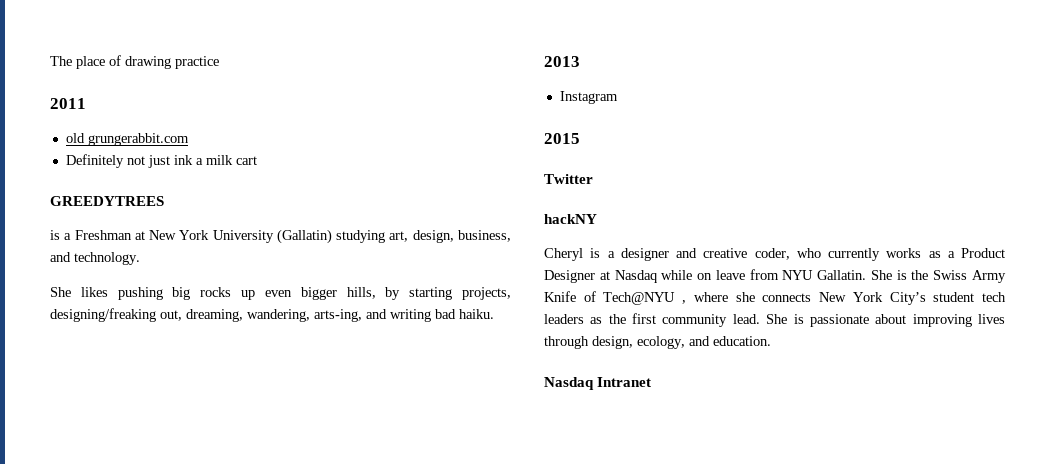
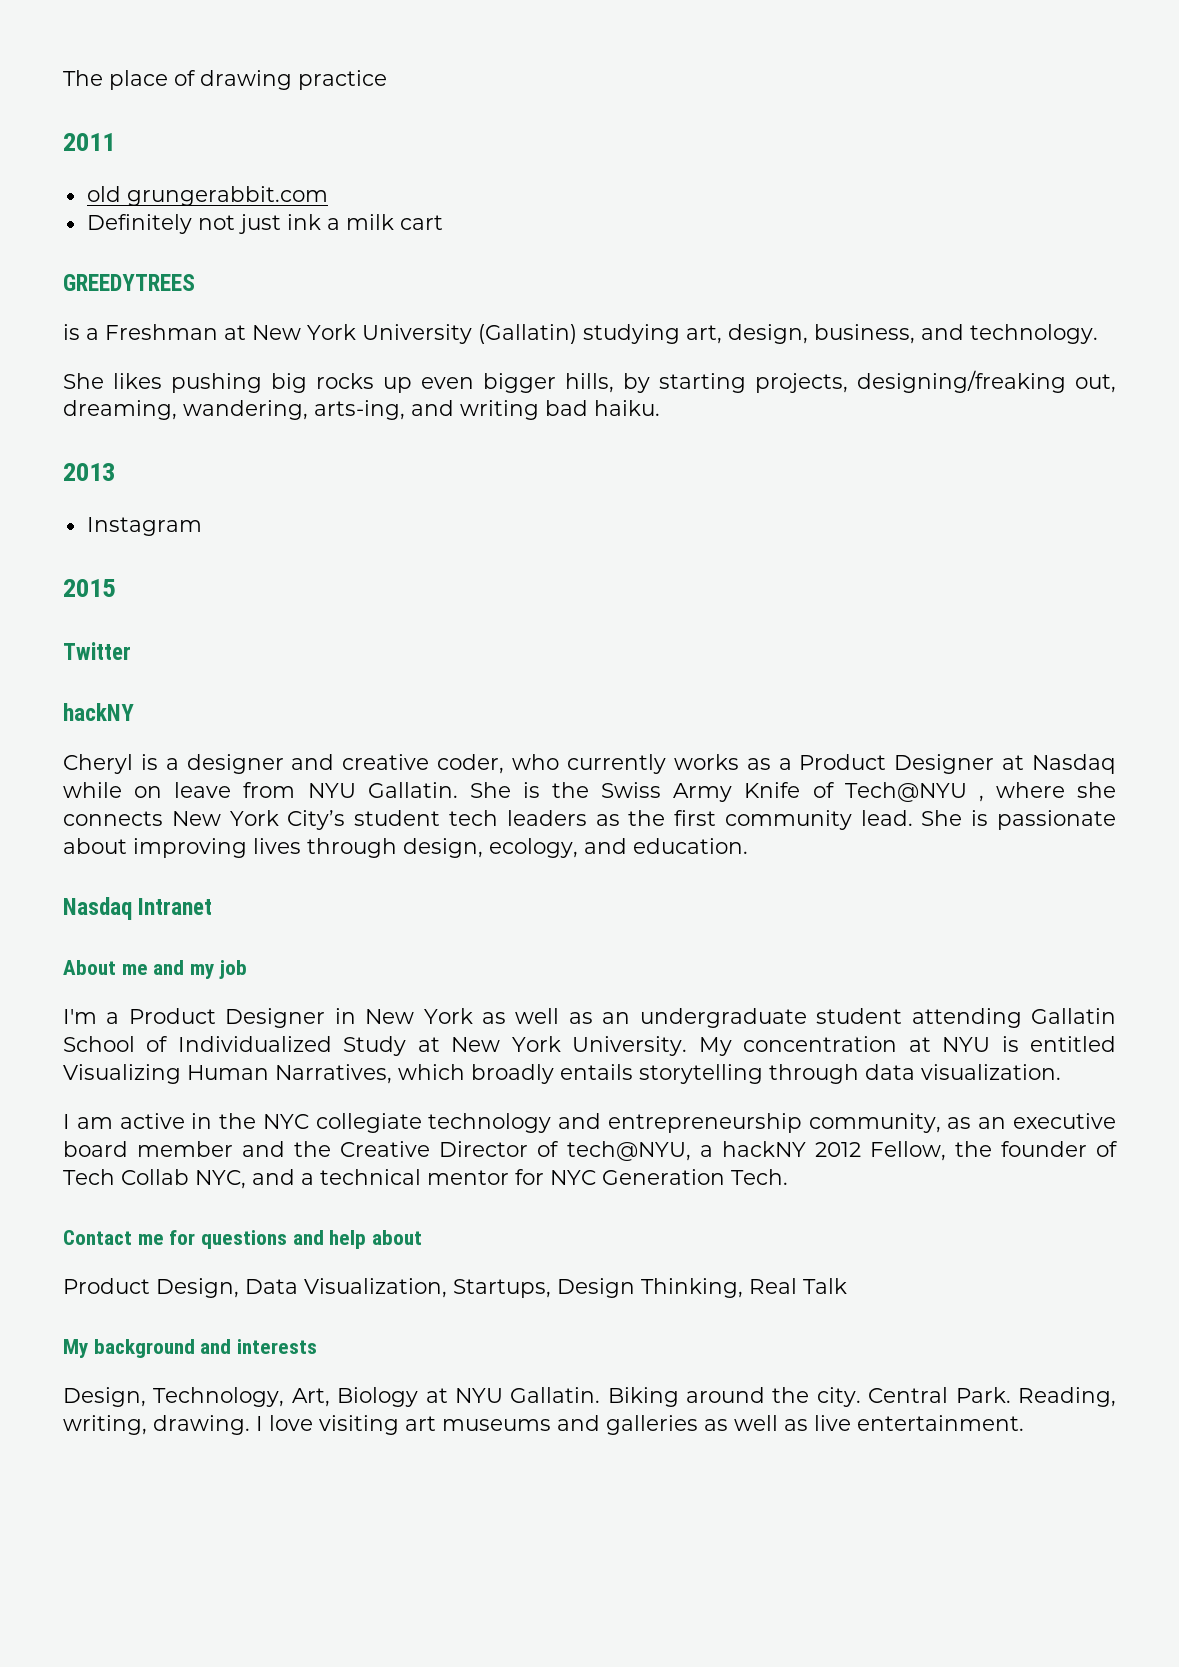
(652, 382) none -> [63,960,247,979] [63,1008,1116,1028] [63,1036,1116,1056] [63,1064,1061,1084] [63,1113,1116,1133] [63,1141,1118,1161] [63,1169,788,1189] [63,1230,423,1249] [63,1278,847,1298] [63,1339,318,1358] [63,1387,1116,1407] [63,1415,1024,1435] // About me and my job // I'm a Product Designer in New York as well as an undergraduate student attending Gallatin School of Individualized Study at New York University. My concentration at NYU is entitled Visualizing Human Narratives, which broadly entails storytelling through data visualization. // I am active in the NYC collegiate technology and entrepreneurship community, as an executive board member and the Creative Director of tech@NYU, a hackNY 2012 Fellow, the founder of Tech Collab NYC, and a technical mentor for NYC Generation Tech. // Contact me for questions and help about // Product Design, Data Visualization, Startups, Design Thinking, Real Talk // My background and interests // Design, Technology, Art, Biology at NYU Gallatin. Biking around the city. Central Park. Reading, writing, drawing. I love visiting art museums and galleries as well as live entertainment.

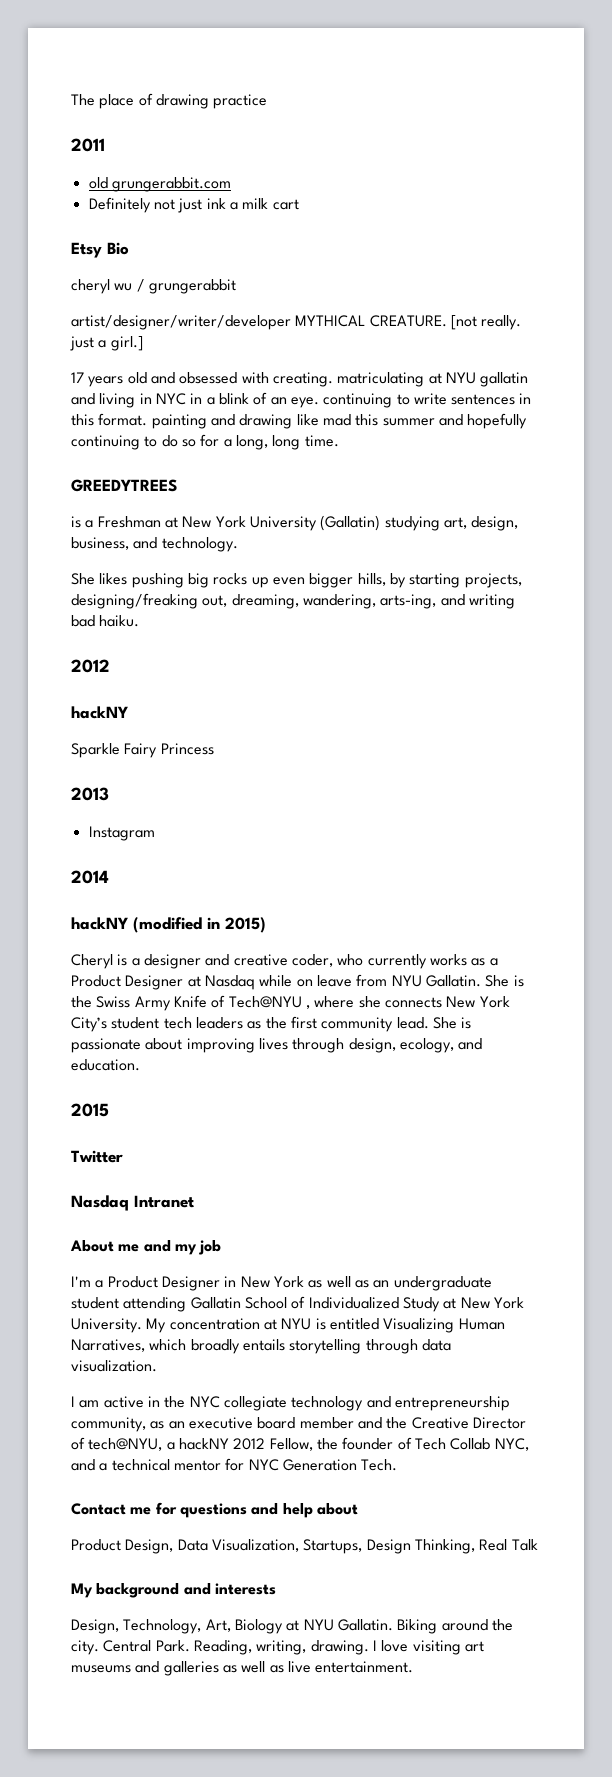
(443, 222) none -> [71,242,129,258] [71,279,236,294] [71,315,522,330] [70,336,143,351] [71,372,529,387] [71,392,532,408] [71,413,528,429] [71,434,339,450] // Etsy Bio // cheryl wu / grungerabbit // artist/designer/writer/developer MYTHICAL CREATURE. [not really. just a girl.] // 17 years old and obsessed with creating. matriculating at NYU gallatin and living in NYC in a blink of an eye. continuing to write sentences in this format. painting and drawing like mad this summer and hopefully continuing to do so for a long, long time.
(660, 408) none -> [71,659,110,673] [71,706,128,719] [71,743,214,758] // 2012 // hackNY // Sparkle Fairy Princess
[63,579,115,597] [63,642,131,660] [63,703,134,721] 2015 // Twitter // hackNY -> [71,870,109,884] [71,917,266,933] 2014 // hackNY (modified in 2015)
(748, 846) none -> [71,1103,109,1117] [71,1150,123,1163] // 2015 // Twitter

